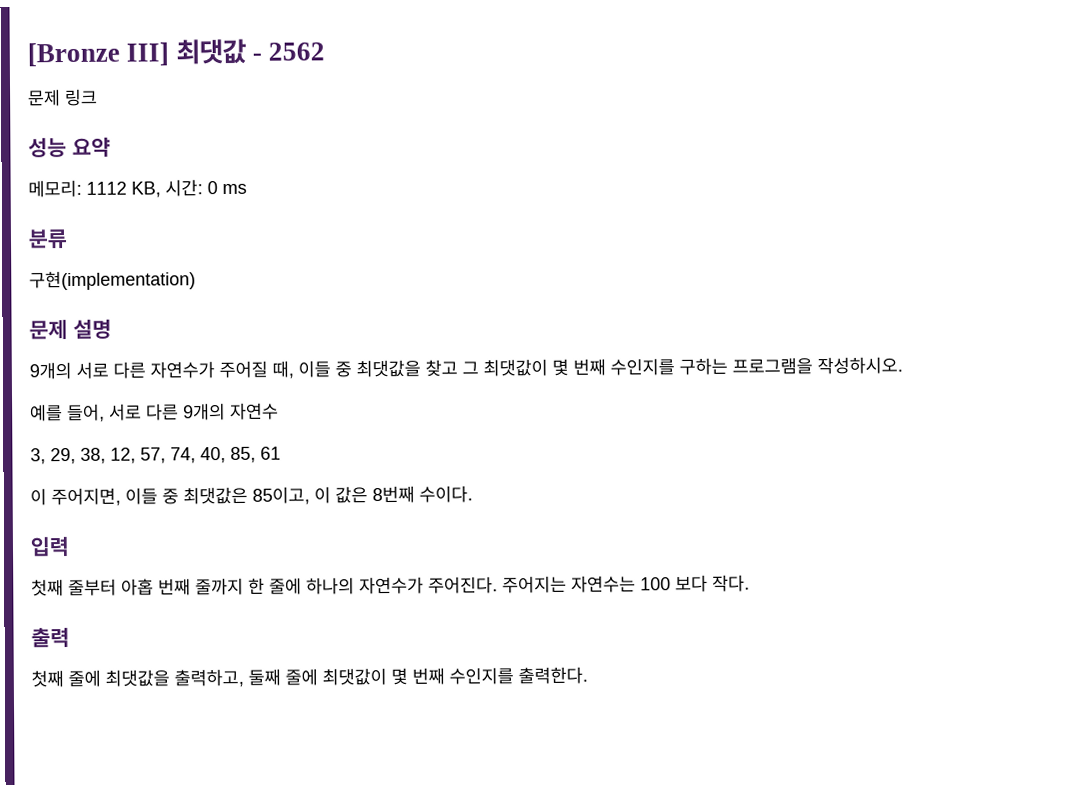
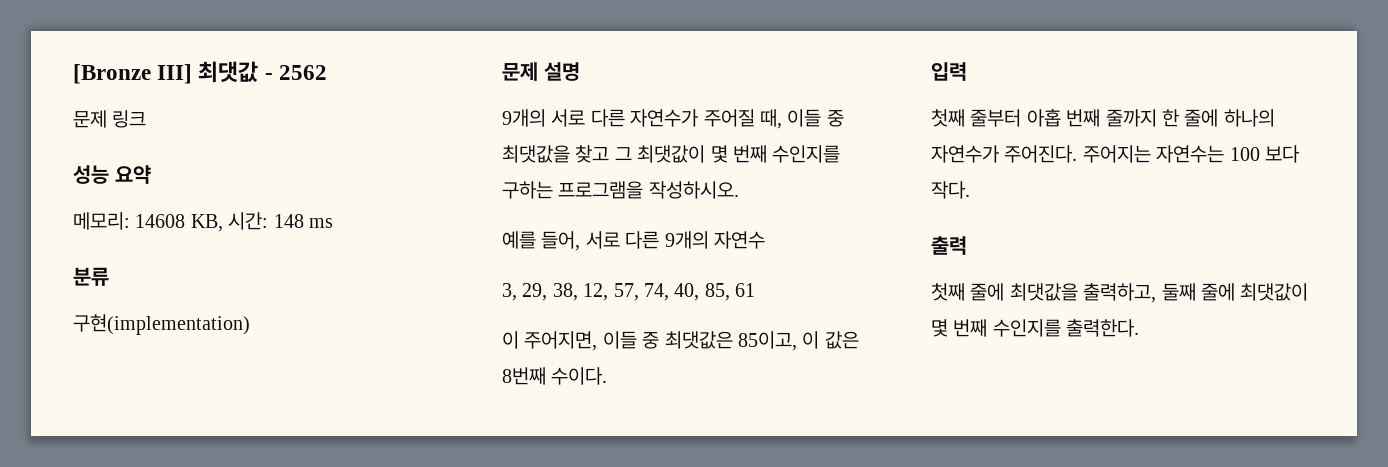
[86,181,127,195] 1112 -> [135,214,186,228] 14608
[207,181,218,195] 0 -> [273,214,304,228] 148

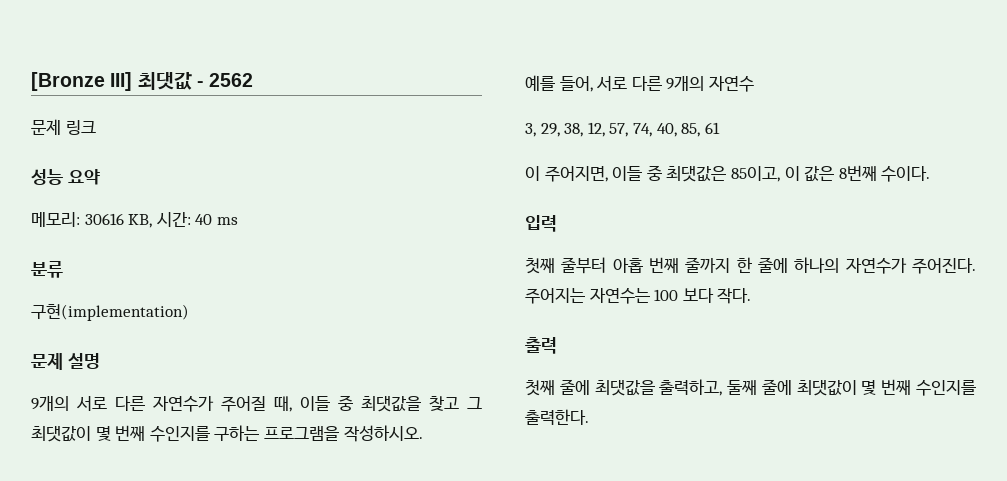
[135,214,186,228] 14608 -> [84,213,124,225] 30616
[273,214,304,228] 148 -> [195,214,213,225] 40

